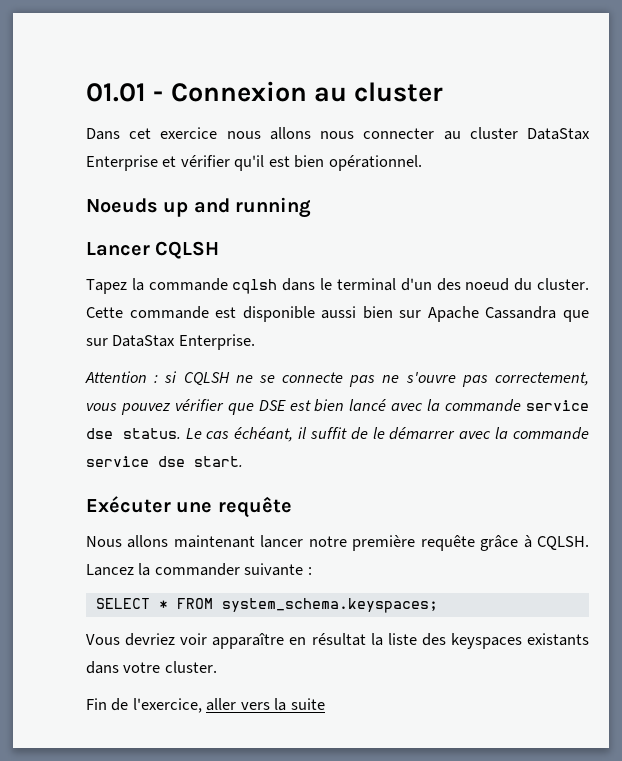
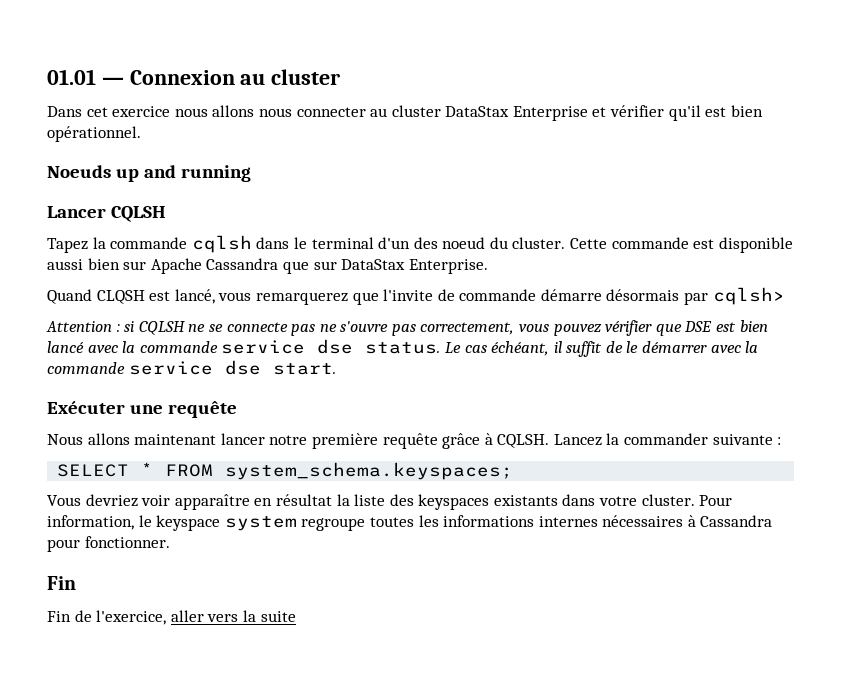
[153,91,164,101] - -> [101,77,124,85] —
(255, 342) none -> [47,287,785,305] // Quand CLQSH est lancé, vous remarquerez que l'invite de commande démarre désormais par cqlsh>
(217, 667) none -> [699,495,733,506] [47,515,773,531] [47,536,170,552] [47,576,76,590] Pour information, le keyspace system regroupe toutes les informations internes nécessaires à Cassandra pour fonctionner. // Fin

